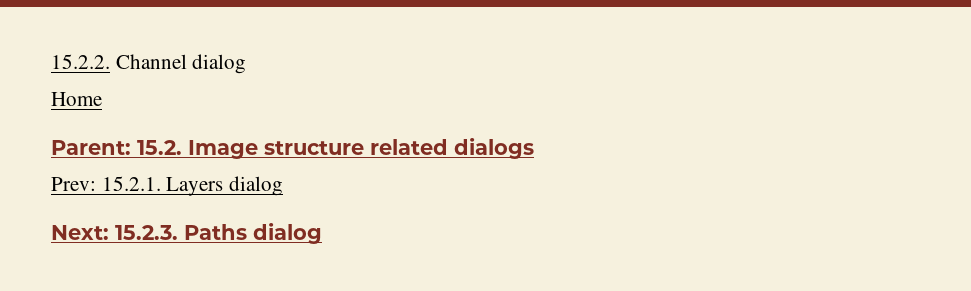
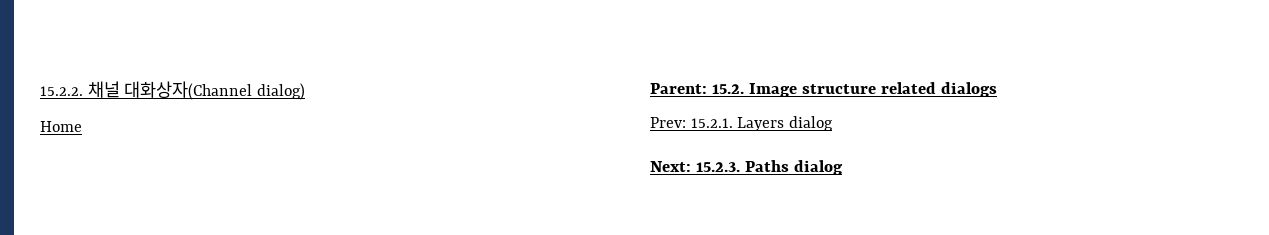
[115,54,247,74] Channel dialog -> [87,81,306,100] 채널 대화상자(Channel dialog)

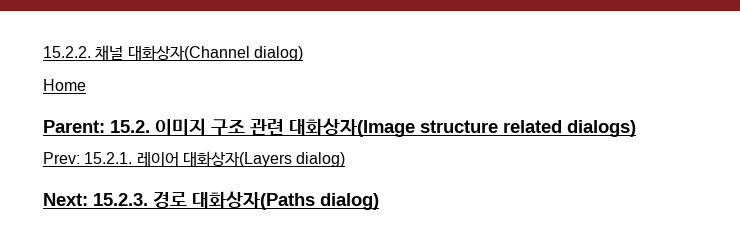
[748,83,797,97] Image -> [155,118,415,137] 이미지 구조 관련 대화상자(Image
[940,82,997,97] dialogs -> [567,120,636,137] dialogs)
[737,116,834,131] Layers dialog -> [136,151,346,167] 레이어 대화상자(Layers dialog)
[744,160,843,175] Paths dialog -> [153,191,379,210] 경로 대화상자(Paths dialog)

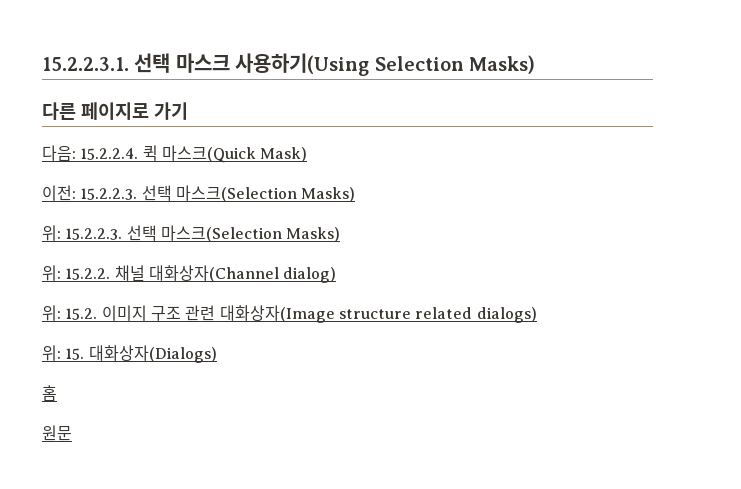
(43, 52) none -> [42,53,535,76] [42,102,188,120] [42,145,308,163] [42,185,356,202] [42,225,341,242] [42,265,61,281] 15.2.2.3.1. 선택 마스크 사용하기(Using Selection Masks) // 다른 페이지로 가기 // 다음: 15.2.2.4. 퀵 마스크(Quick Mask) // 이전: 15.2.2.3. 선택 마스크(Selection Masks) // 위: 15.2.2.3. 선택 마스크(Selection Masks) // 위:
[43,79,86,91] [43,120,105,133] Home // Parent: -> [42,305,61,321] 위:
[43,151,346,167] [43,191,379,210] Prev: 15.2.1. 레이어 대화상자(Layers dialog) // Next: 15.2.3. 경로 대화상자(Paths dialog) -> [42,345,217,363] [42,385,57,401] [42,425,72,441] 위: 15. 대화상자(Dialogs) // 홈 // 원문

